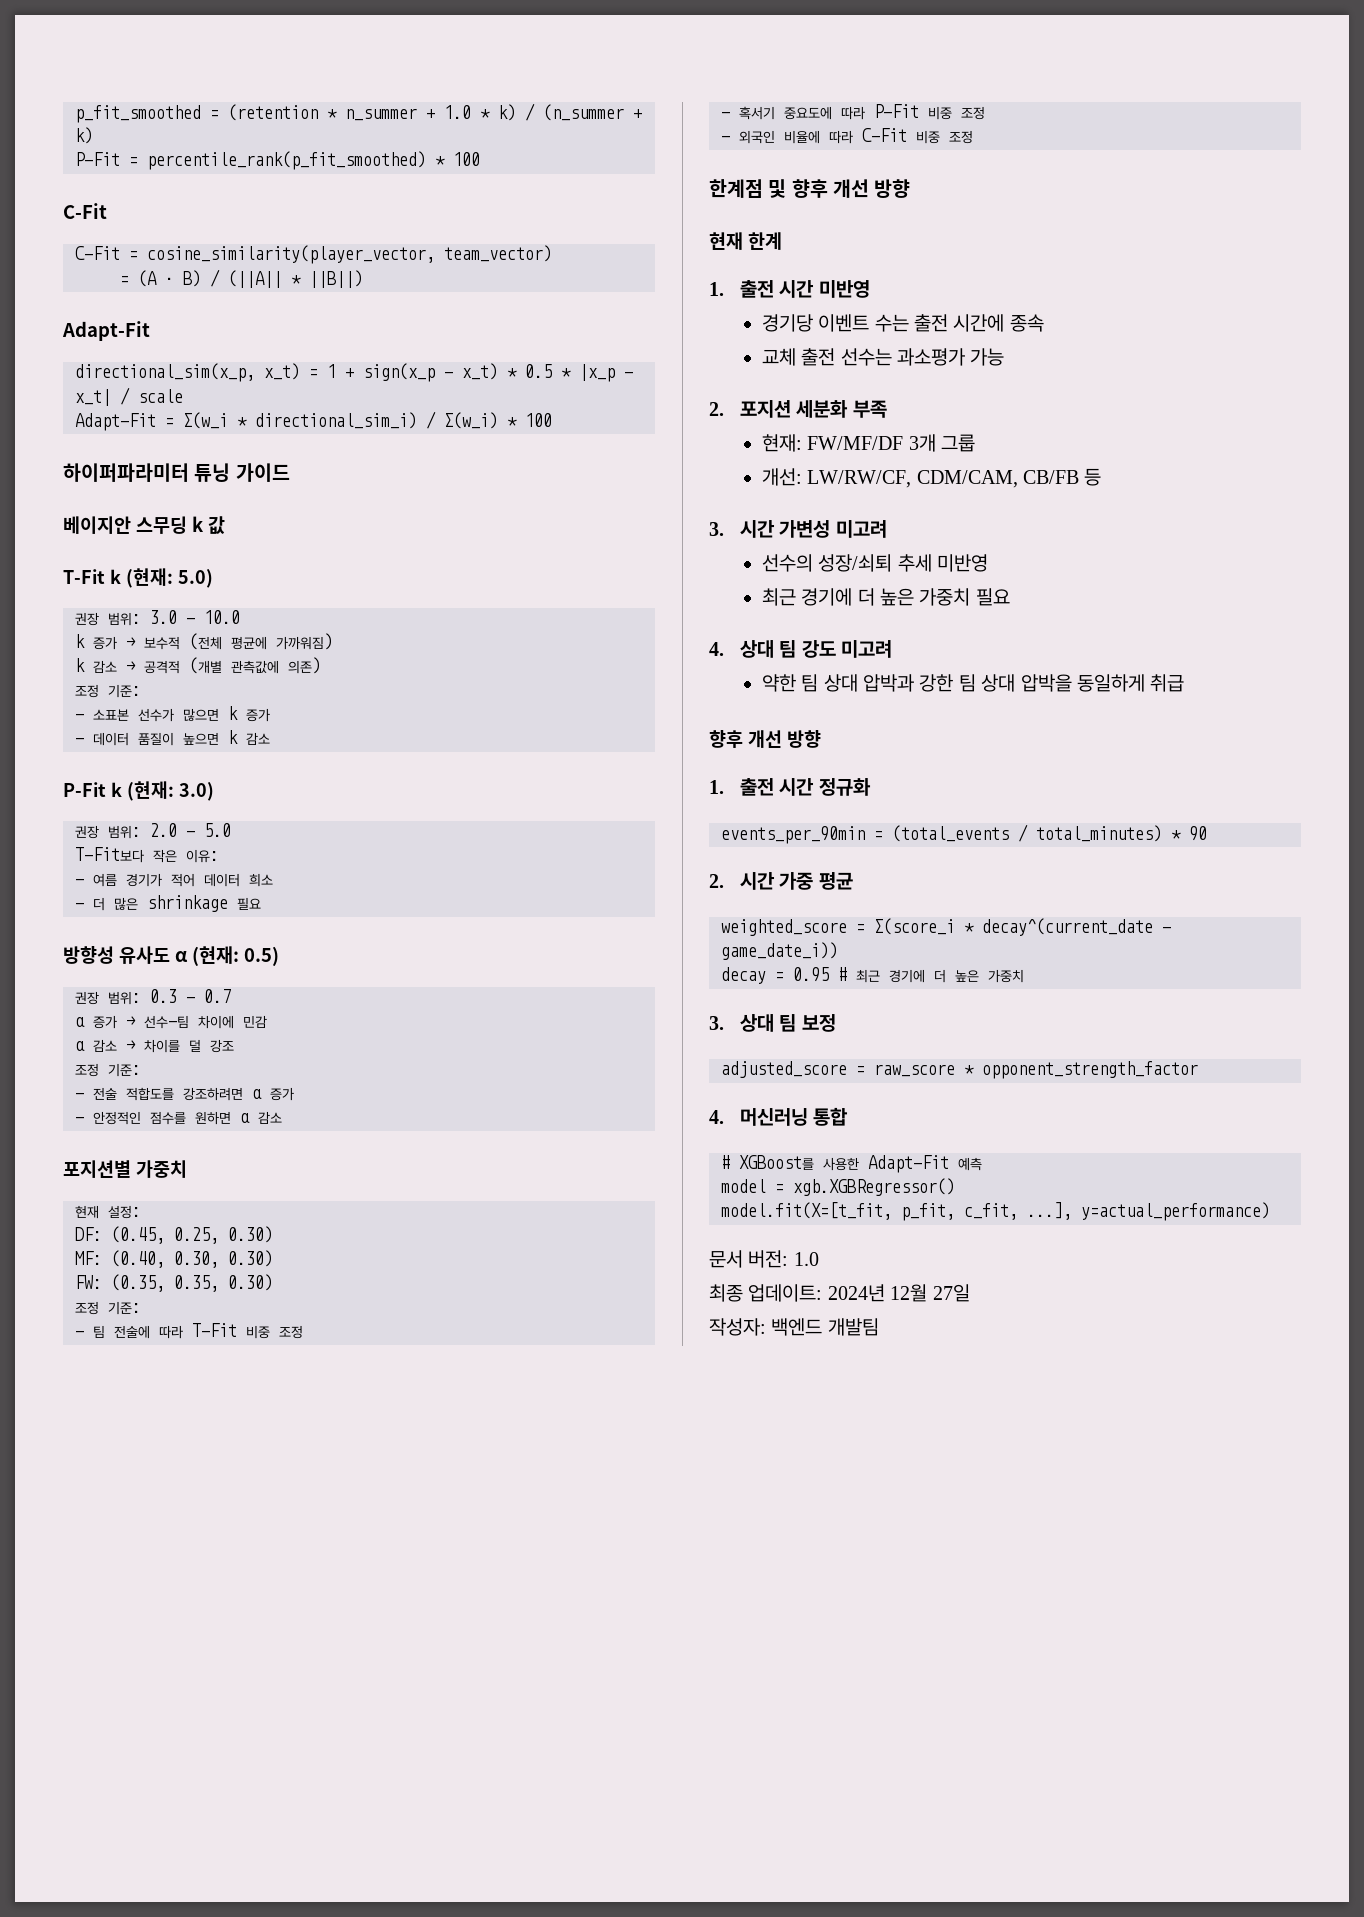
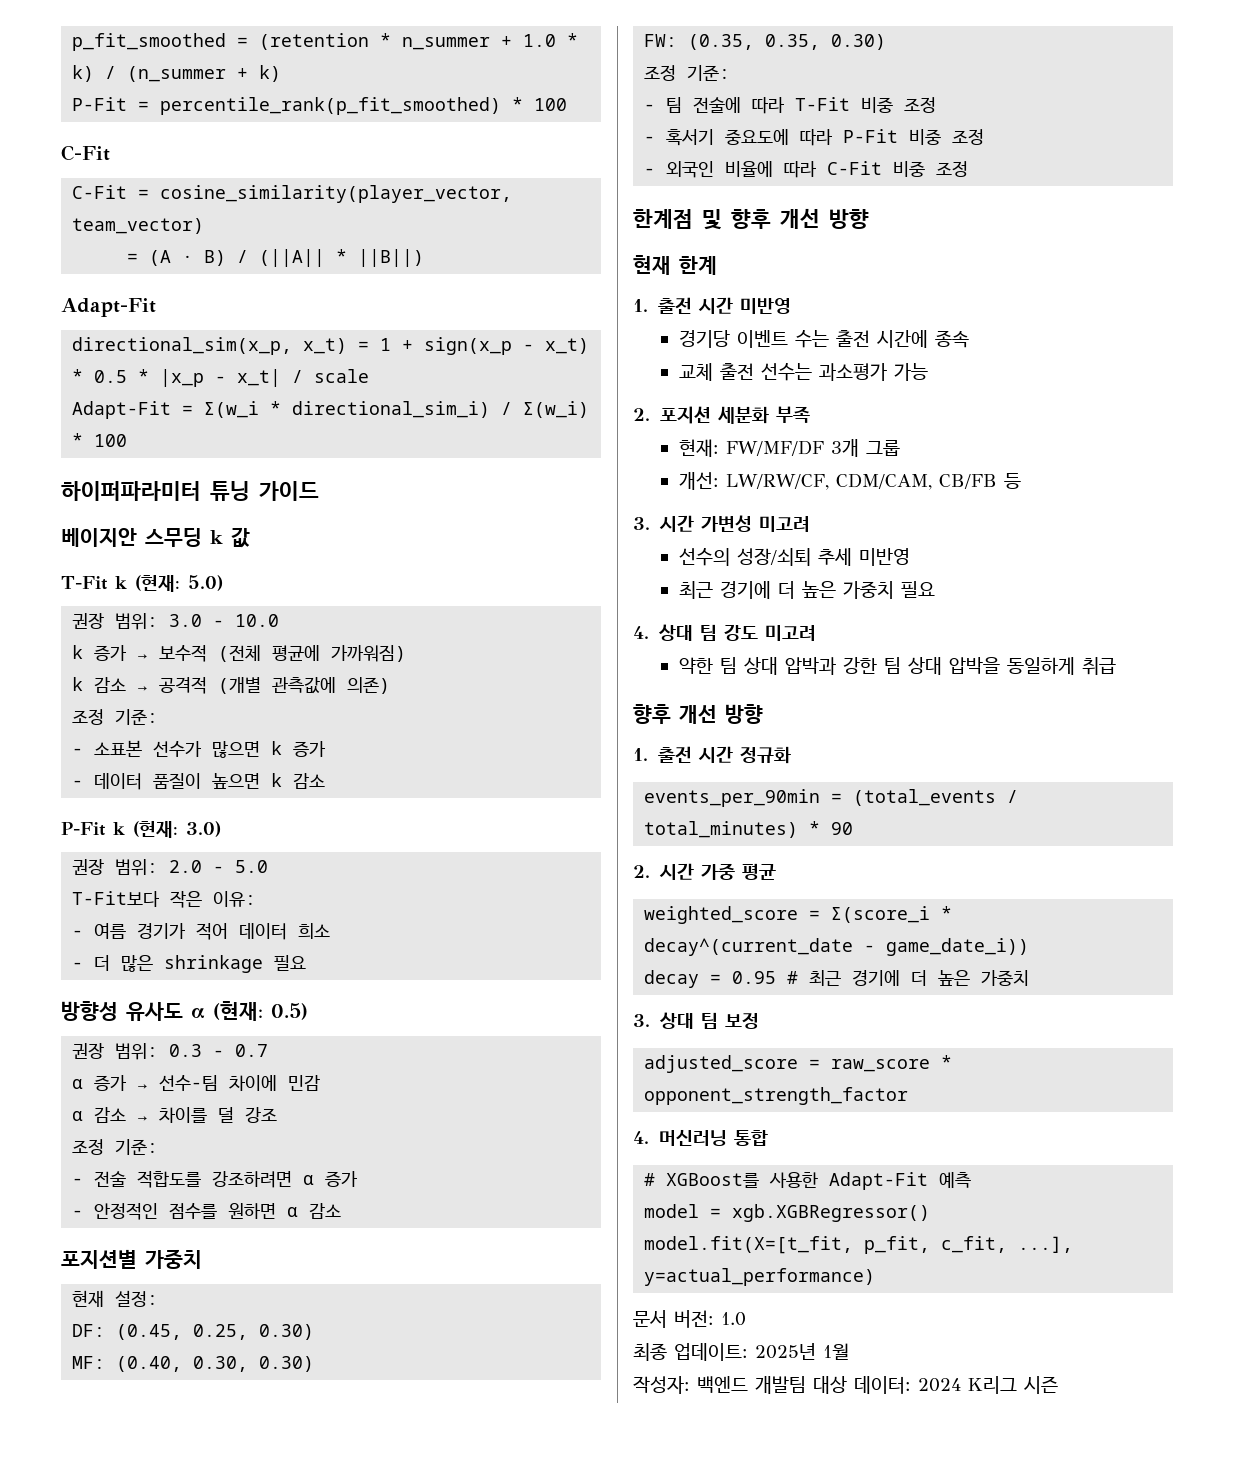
[827,1284,970,1302] 2024년 12월 27일 -> [755,1343,849,1360] 2025년 1월
(879, 1327) none -> [813,1376,1058,1394] 대상 데이터: 2024 K리그 시즌

